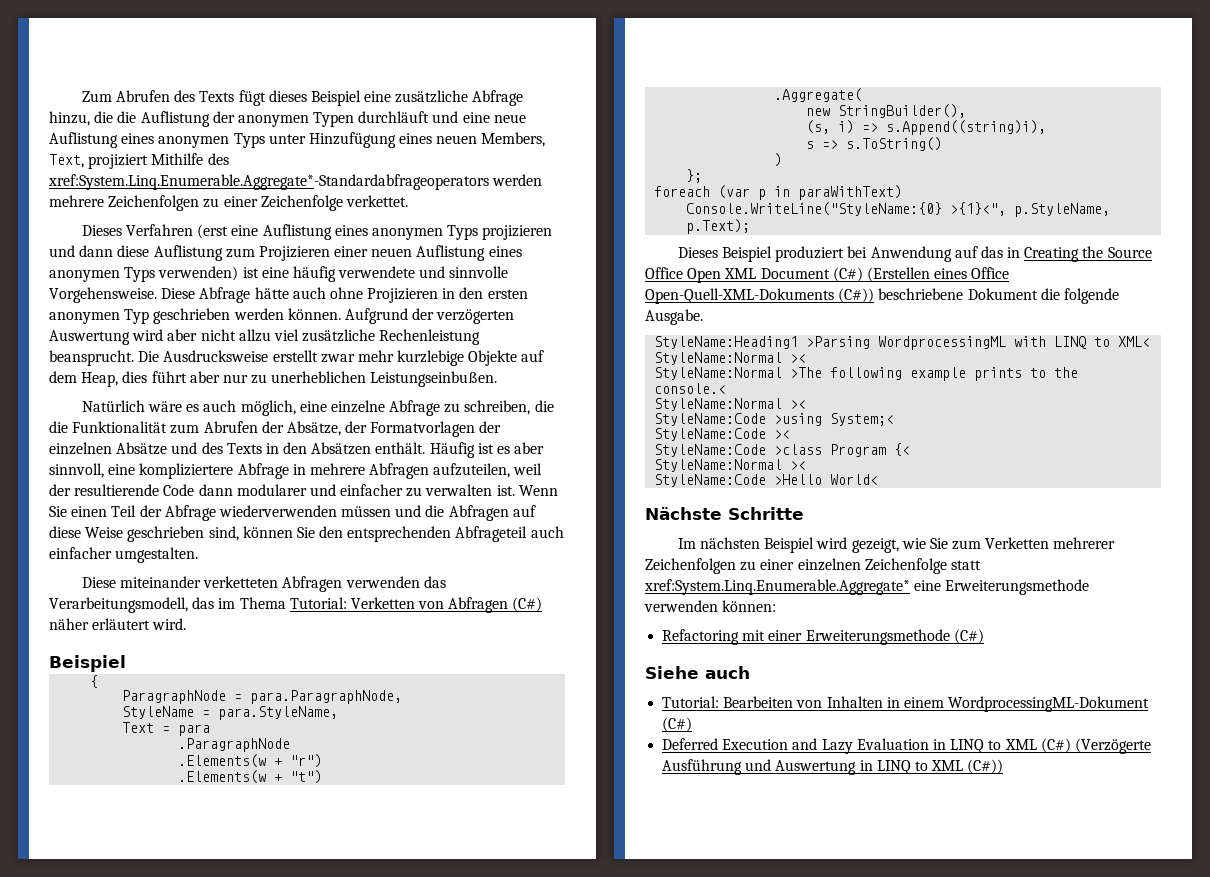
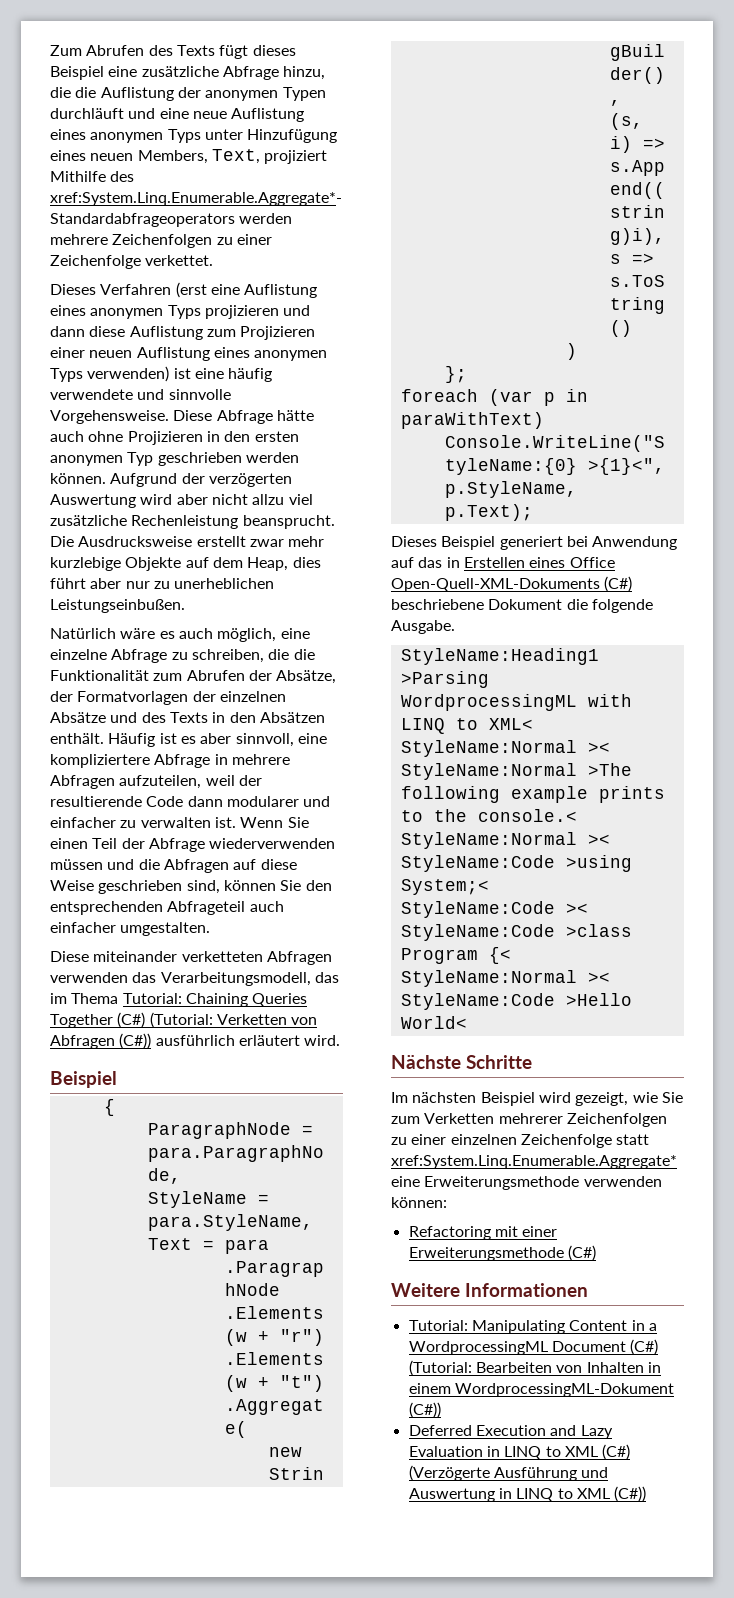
(347, 603) none -> [185,993,308,1007] [50,1012,213,1028] Chaining Queries Together (C#) (Tutorial:
[512,597,543,612] [49,618,89,630] (C#) näher -> [119,1033,235,1049] (C#)) ausführlich
[775,246,845,262] produziert -> [499,536,563,550] generiert
[1024,246,1152,262] [645,267,930,283] Creating the Source Office Open XML Document (C#) (Erstellen -> [463,557,525,568] Erstellen
[838,288,875,303] (C#)) -> [604,576,633,592] (C#)
[645,666,750,679] [662,696,720,708] Siehe auch // Tutorial: -> [391,1283,588,1297] [408,1320,657,1334] [408,1339,659,1355] [408,1360,472,1376] Weitere Informationen // Tutorial: Manipulating Content in a WordprocessingML Document (C#) (Tutorial:
[662,717,693,732] (C#) -> [408,1402,441,1418] (C#))

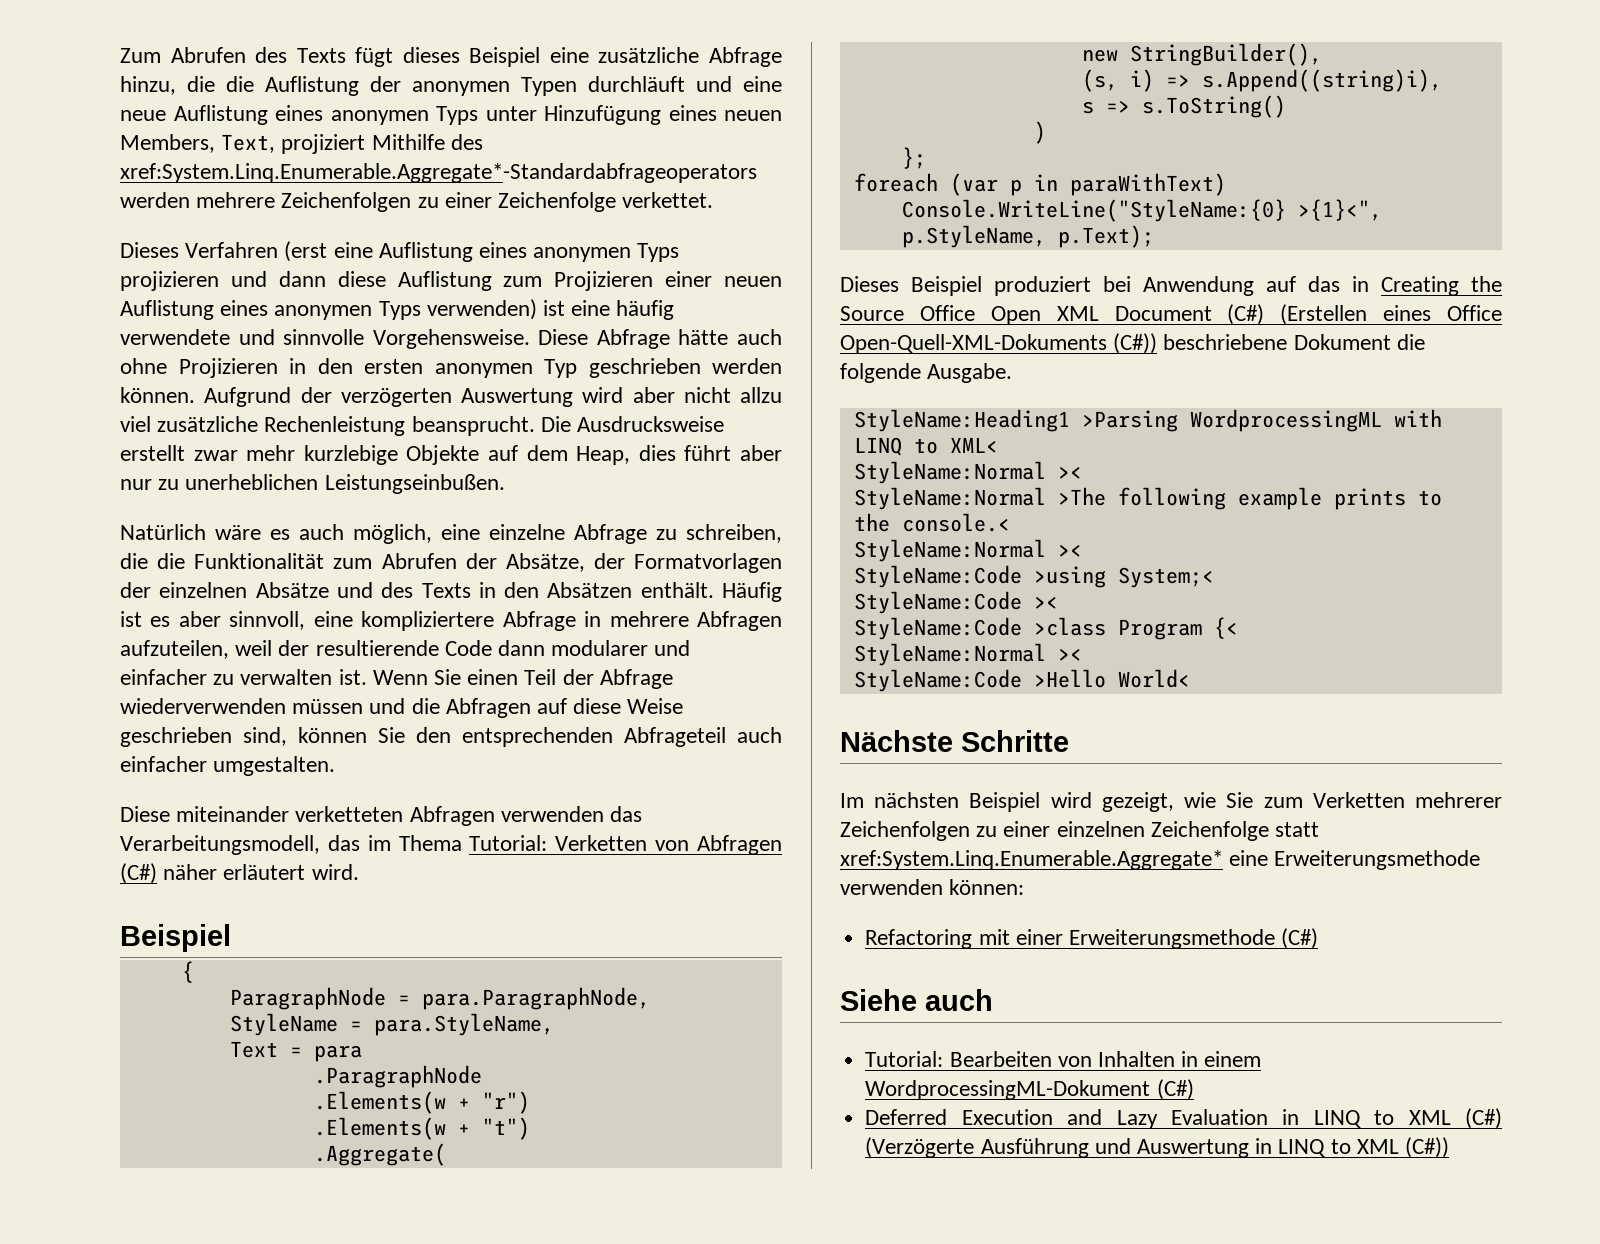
[185,993,308,1007] [50,1012,213,1028] Chaining Queries Together (C#) (Tutorial: -> (548, 843) none
[119,1033,235,1049] (C#)) ausführlich -> [120,863,218,884] (C#) näher
[499,536,563,550] generiert -> [994,276,1091,296] produziert
[463,557,525,568] Erstellen -> [1381,276,1502,296] [840,304,1368,325] Creating the Source Office Open XML Document (C#) (Erstellen
[604,576,633,592] (C#) -> [1113,333,1158,354] (C#))
[391,1283,588,1297] [408,1320,657,1334] [408,1339,659,1355] [408,1360,472,1376] Weitere Informationen // Tutorial: Manipulating Content in a WordprocessingML Document (C#) (Tutorial: -> [840,989,993,1011] [865,1051,944,1067] Siehe auch // Tutorial:
[408,1402,441,1418] (C#)) -> [1156,1079,1194,1100] (C#)

